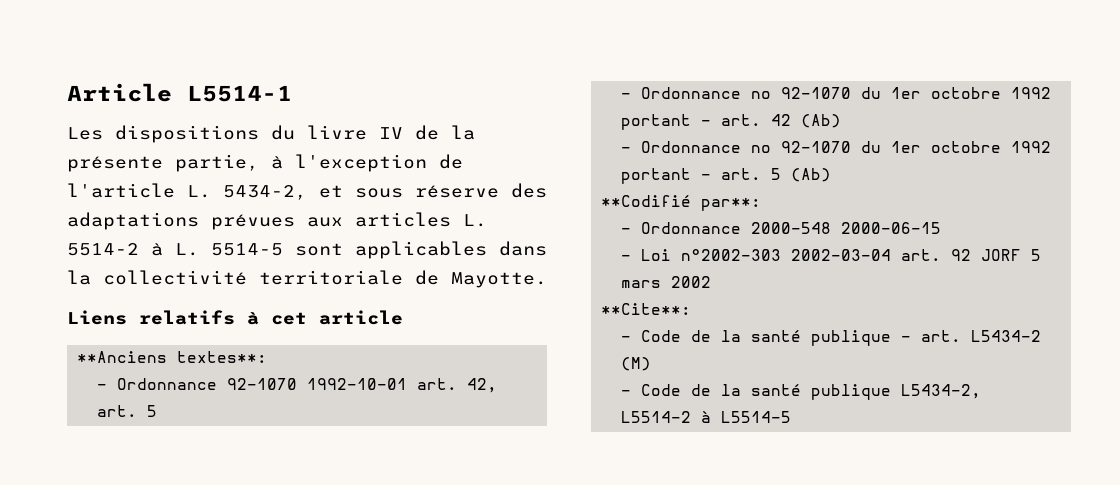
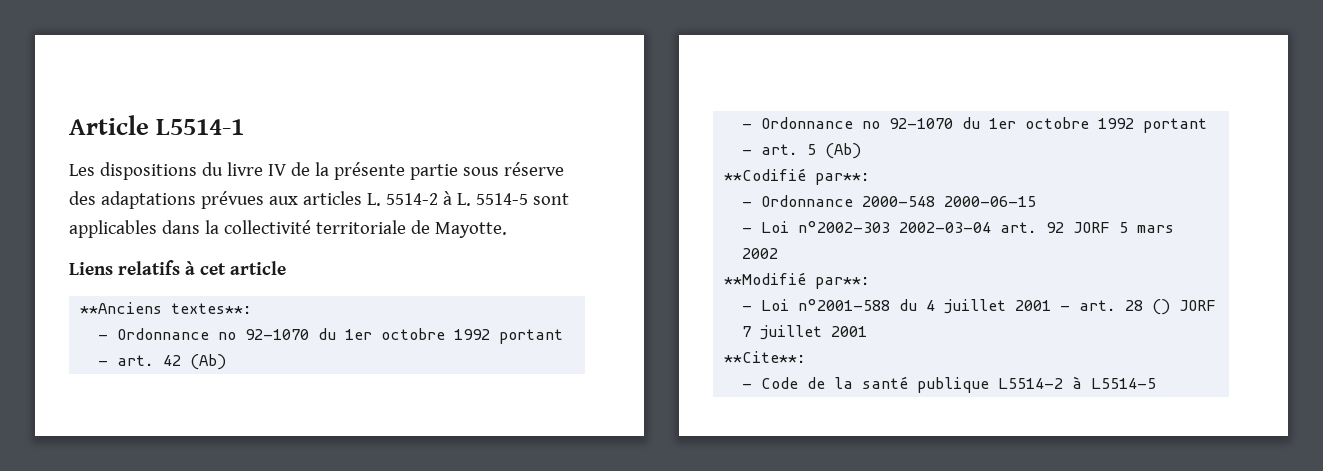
[175,154,463,172] [67,183,343,200] partie, à l'exception de l'article L. 5434-2, et -> [409,164,458,180] partie
[97,378,498,393] [97,405,158,417] // - Ordonnance 92-1070 1992-10-01 art. 42, art. 5 -> (253, 308) none
(712, 282) none -> [724,272,871,289] [742,299,1217,315] [742,325,868,340] // **Modifié par**: // - Loi n°2001-588 du 4 juillet 2001 - art. 28 () JORF 7 juillet 2001
[901,330,1042,342] [621,357,652,371] [621,384,982,400] - art. L5434-2 (M) // - Code de la santé publique L5434-2, -> (990, 385) none

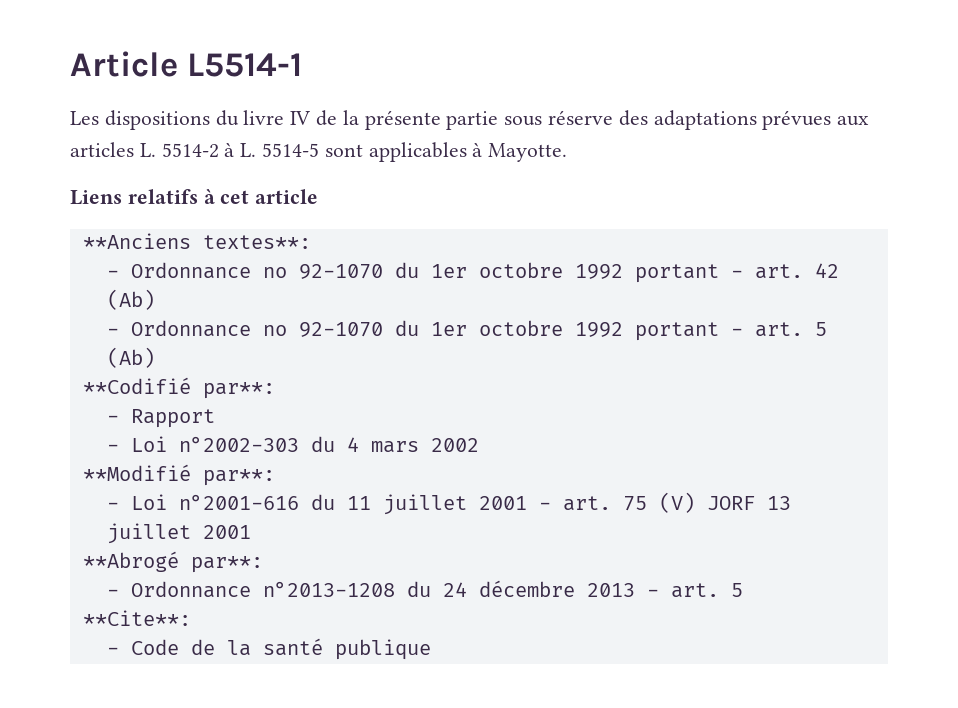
[161,220,430,234] dans la collectivité territoriale de -> [472,142,483,157] à
[761,195,1037,207] Ordonnance 2000-548 2000-06-15 -> [130,409,215,428] Rapport
[899,222,1129,233] 2002-03-04 art. 92 JORF 5 -> [310,436,359,452] du 4
[798,299,936,311] n°2001-588 du 4 -> [178,494,371,510] n°2001-616 du 11
[1125,299,1217,315] [742,325,868,340] 28 () JORF 7 juillet 2001 -> [622,492,791,513] [106,523,251,544] [82,551,263,573] [106,580,743,598] 75 (V) JORF 13 juillet 2001 // **Abrogé par**: // - Ordonnance n°2013-1208 du 24 décembre 2013 - art. 5
[998,376,1157,389] L5514-2 à L5514-5 -> (431, 649) none

